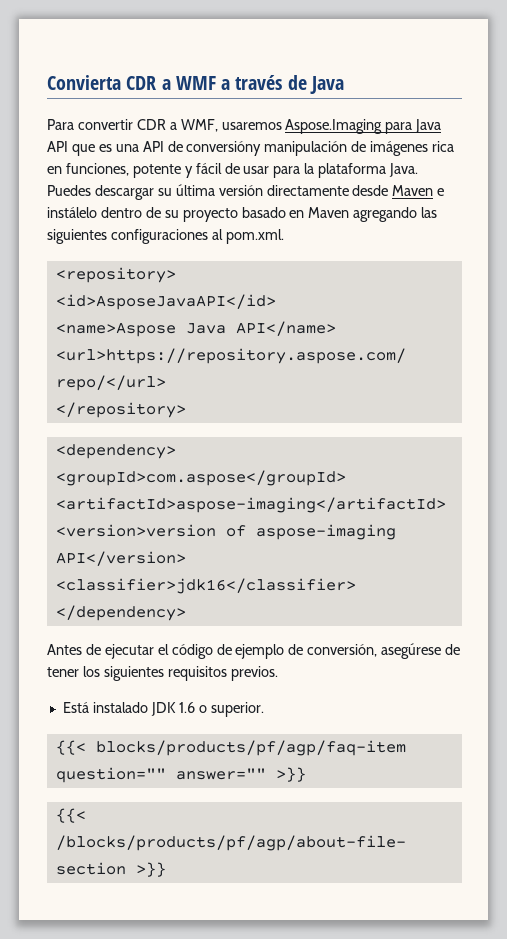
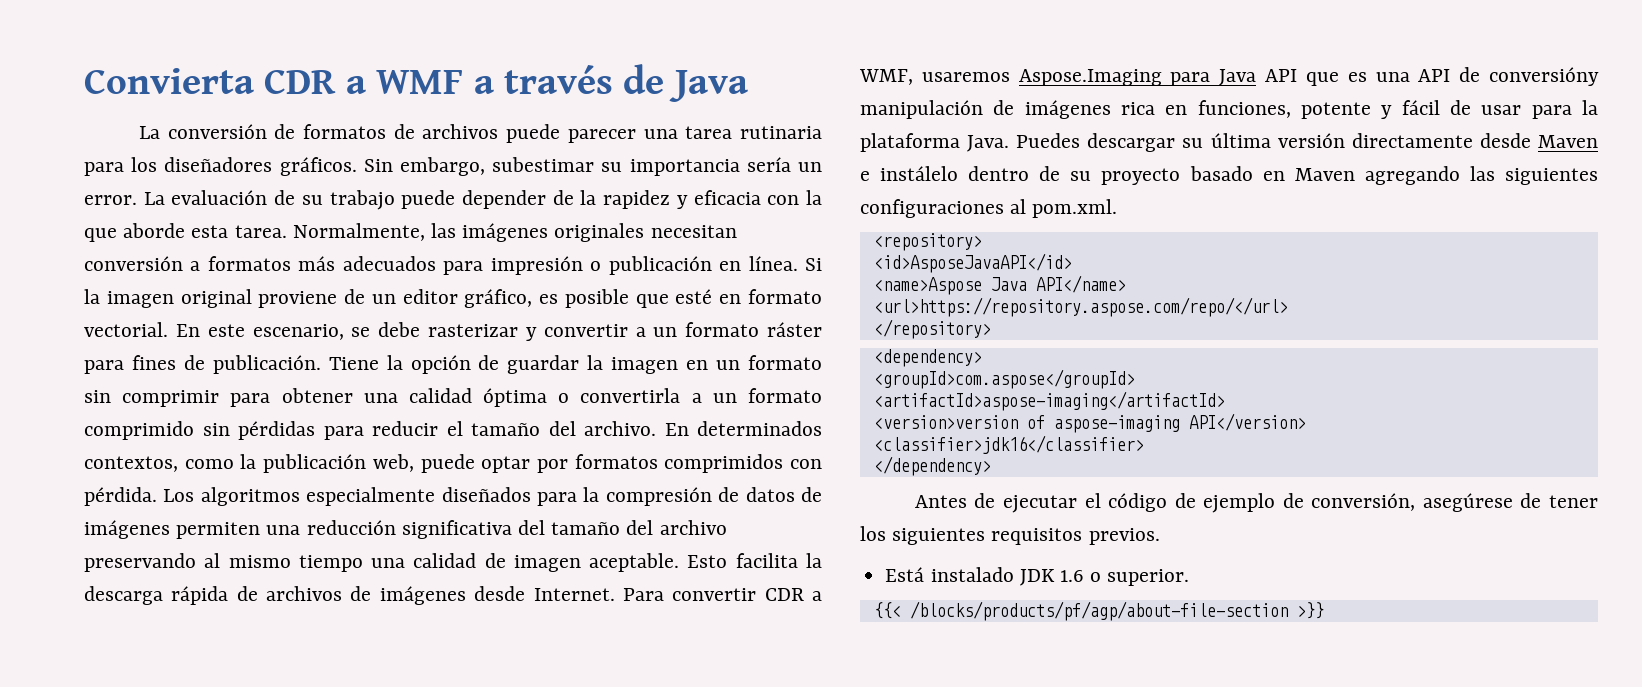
(344, 85) none -> [138,124,823,143] [84,157,823,176] [84,190,822,210] [84,223,737,242] [84,256,823,275] [84,289,822,308] [84,322,822,341] [84,355,822,374] [84,388,822,407] [84,421,822,440] [84,454,822,473] [84,487,822,506] [84,520,727,539] [84,553,822,572] [84,586,615,605] La conversión de formatos de archivos puede parecer una tarea rutinaria para los diseñadores gráficos. Sin embargo, subestimar su importancia sería un error. La evaluación de su trabajo puede depender de la rapidez y eficacia con la que aborde esta tarea. Normalmente, las imágenes originales necesitan conversión a formatos más adecuados para impresión o publicación en línea. Si la imagen original proviene de un editor gráfico, es posible que esté en formato vectorial. En este escenario, se debe rasterizar y convertir a un formato ráster para fines de publicación. Tiene la opción de guardar la imagen en un formato sin comprimir para obtener una calidad óptima o convertirla a un formato comprimido sin pérdidas para reducir el tamaño del archivo. En determinados contextos, como la publicación web, puede optar por formatos comprimidos con pérdida. Los algoritmos especialmente diseñados para la compresión de datos de imágenes permiten una reducción significativa del tamaño del archivo preservando al mismo tiempo una calidad de imagen aceptable. Esto facilita la descarga rápida de archivos de imágenes desde Internet.
[55,740,406,756] [55,767,306,783] // {{< blocks/products/pf/agp/faq-item question="" answer="" >}} -> (1190, 577) none

